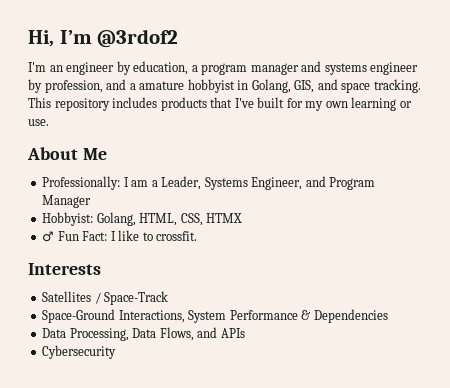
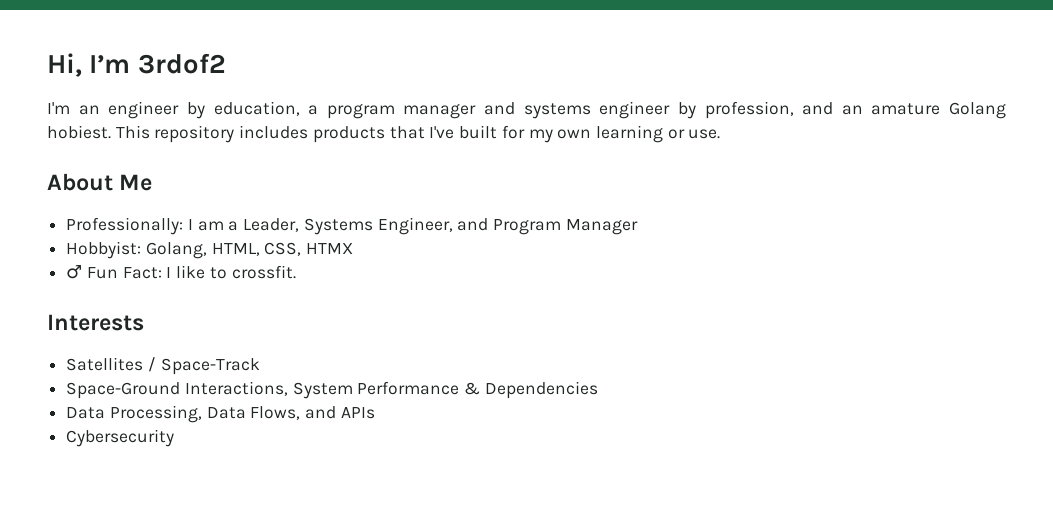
[97,29,179,48] @3rdof2 -> [137,53,226,74] 3rdof2
[129,79,421,93] a amature hobbyist in Golang, GIS, and space tracking. -> [841,102,1006,119] [47,125,111,139] an amature Golang hobiest.

